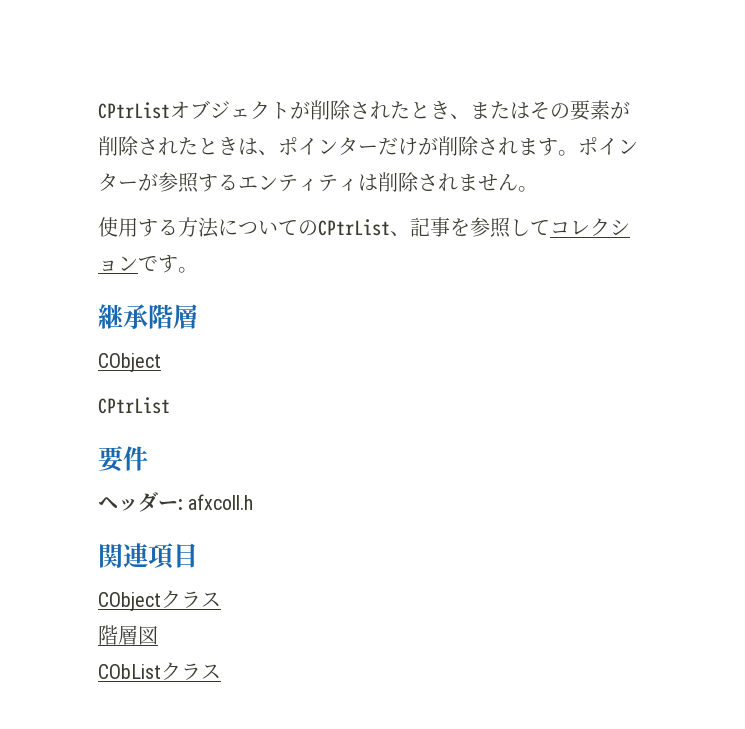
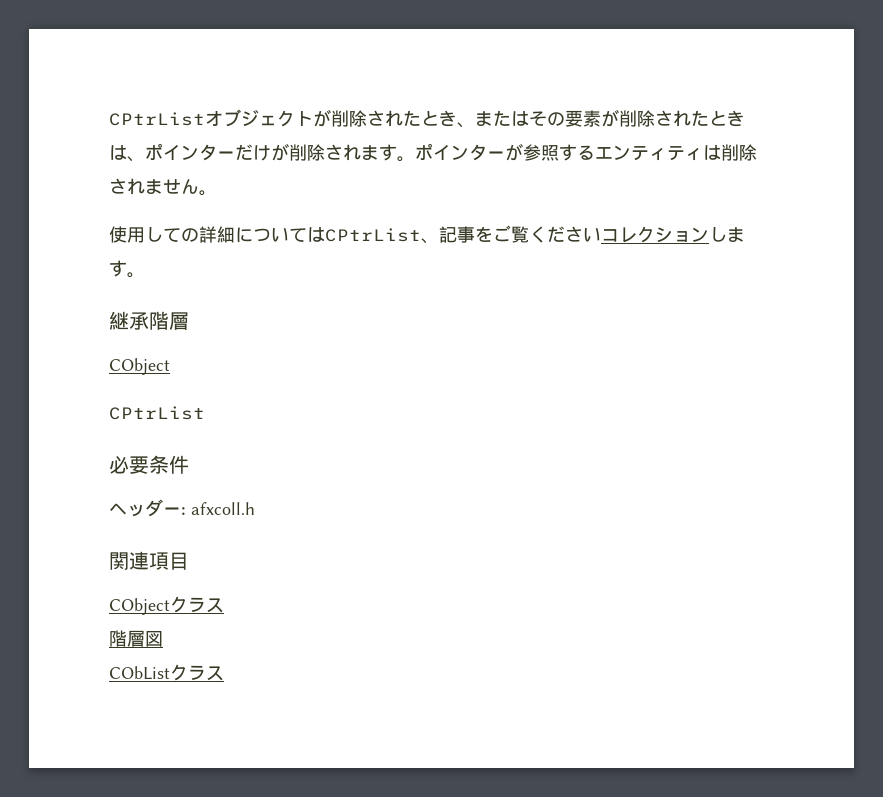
[138,217,219,238] する方法 -> [145,226,235,243] しての詳細
[298,220,318,236] の -> [307,227,325,242] は
[470,217,550,238] 参照して -> [493,225,601,243] ご覧ください
[138,256,158,271] で -> [709,227,745,242] しま
[98,446,124,472] 要 -> [109,455,169,474] 必要条

